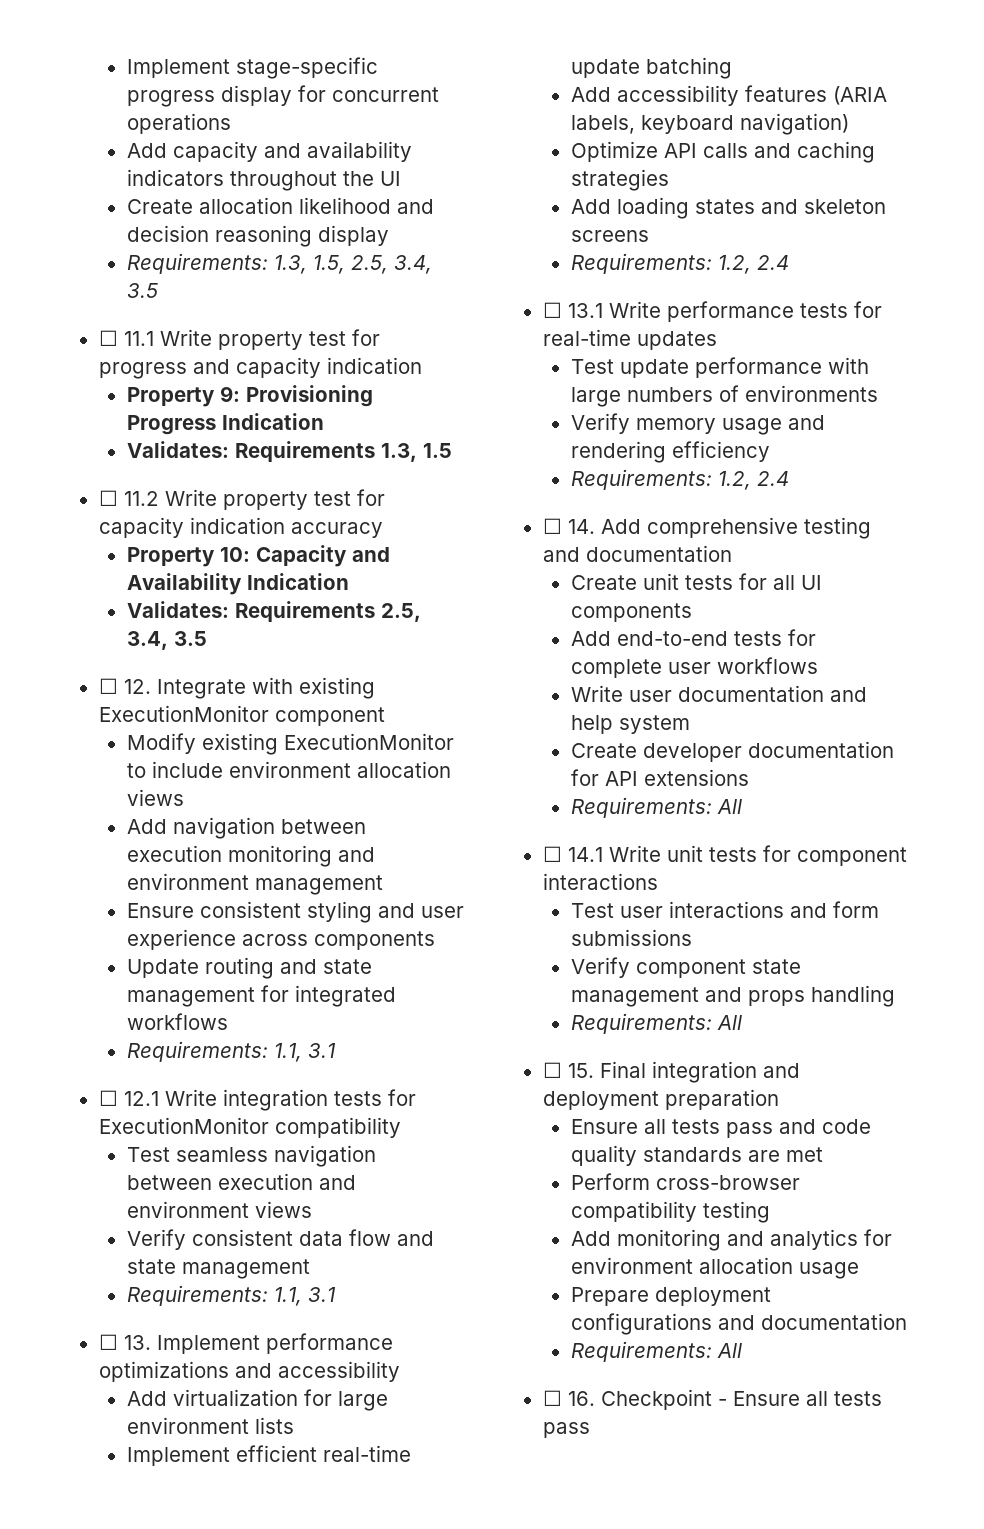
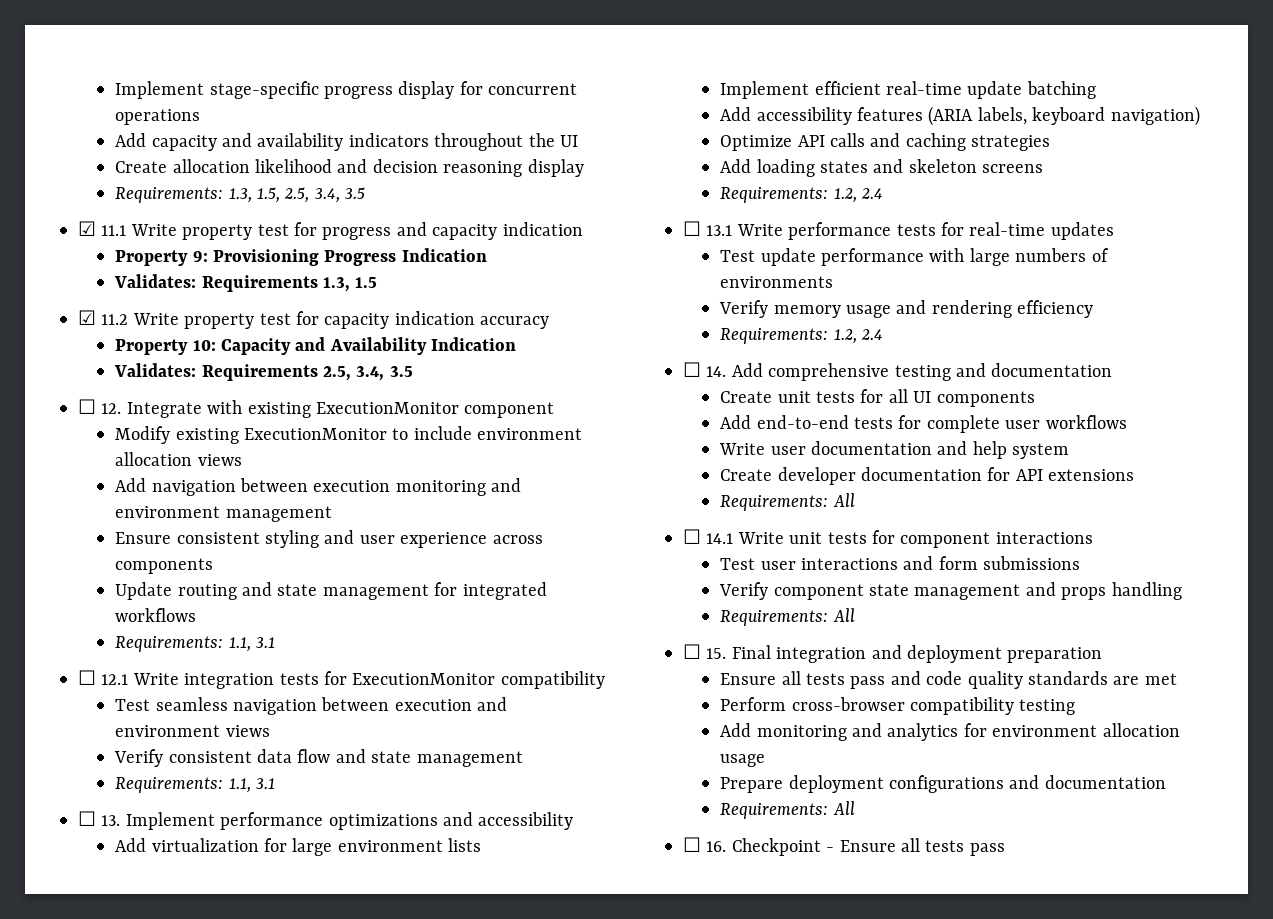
[98,330,118,346] ☐ -> [78,221,96,236] ☑
[98,490,118,506] ☐ -> [78,310,96,325] ☑

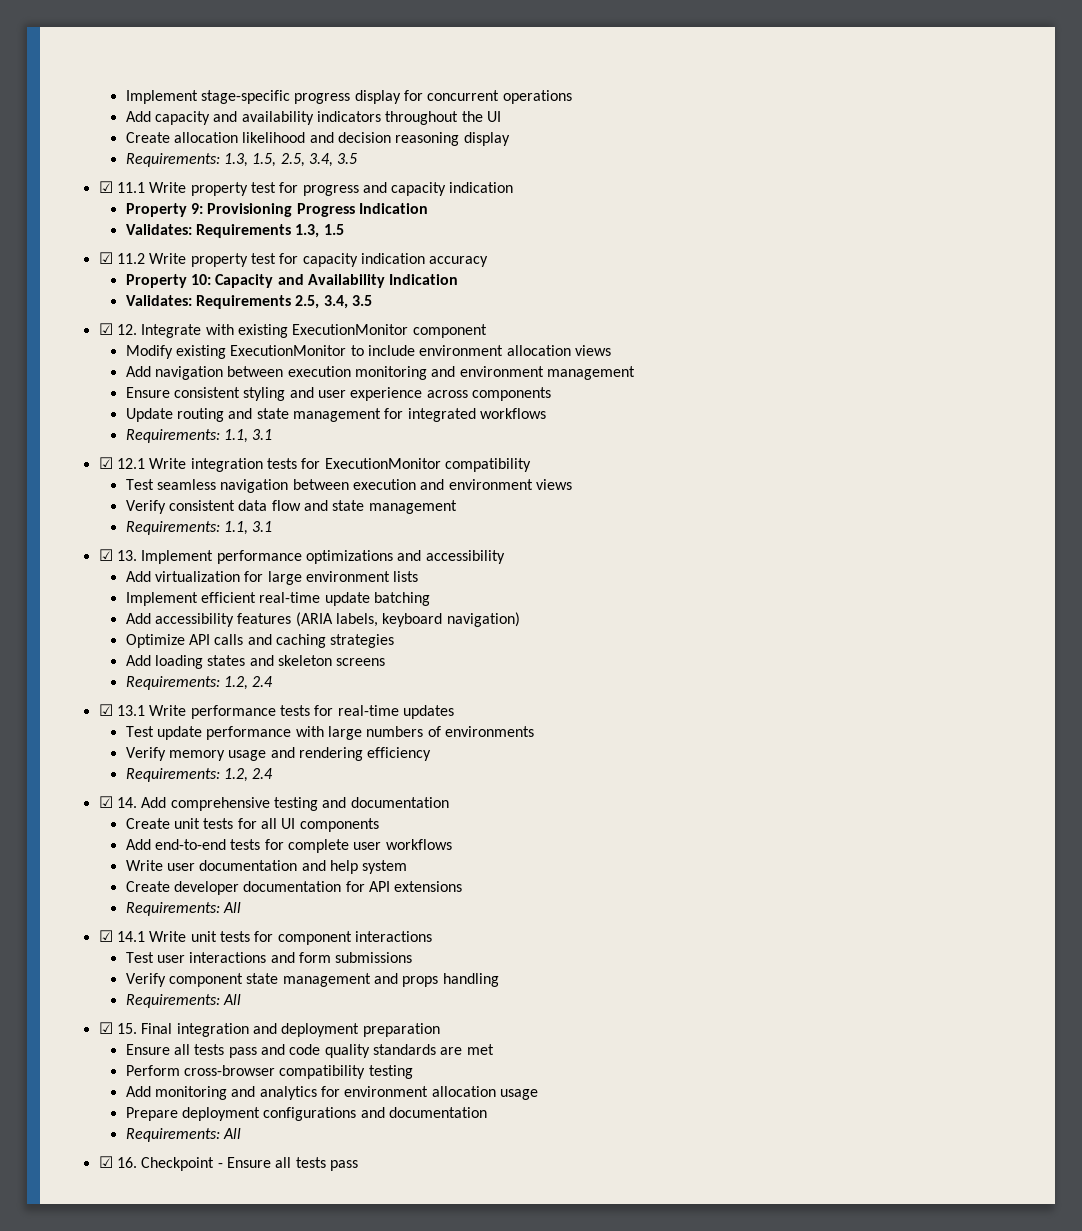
[78,399,96,414] ☐ -> [98,323,113,335] ☑
[78,670,96,685] ☐ -> [98,457,113,469] ☑
[78,811,96,826] ☐ -> [98,549,113,561] ☑
[683,221,701,236] ☐ -> [98,704,113,716] ☑
[683,362,701,377] ☐ -> [98,796,113,808] ☑
[683,529,701,544] ☐ -> [98,930,113,942] ☑
[683,644,701,659] ☐ -> [98,1022,113,1034] ☑
[683,837,701,852] ☐ -> [98,1156,113,1168] ☑

